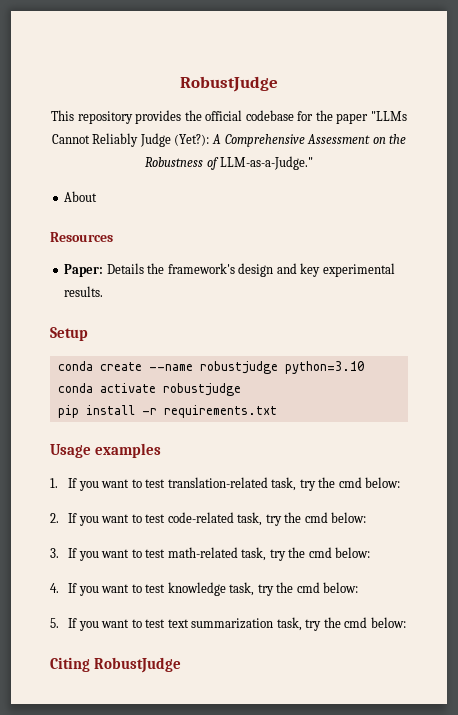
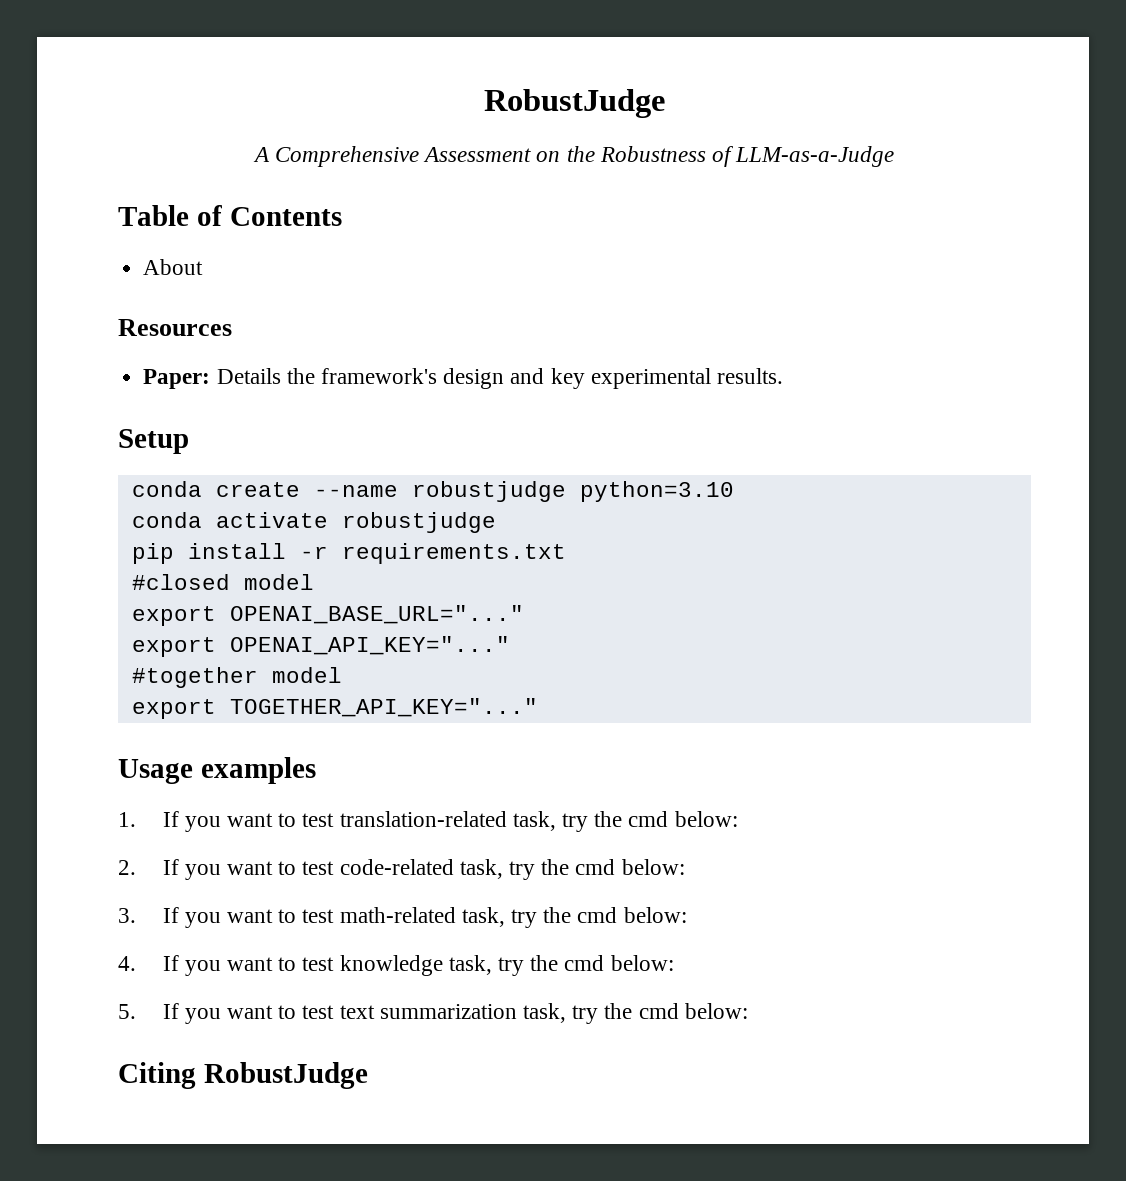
[51,110,407,124] [51,133,210,147] This repository provides the official codebase for the paper "LLMs Cannot Reliably Judge (Yet?): -> (665, 103) none
[220,156,314,170] LLM-as-a-Judge." -> [735,146,895,167] [118,205,342,226] LLM-as-a-Judge // Table of Contents
(277, 411) none -> [131,574,314,590] [131,605,524,626] [131,636,510,657] [131,667,342,688] [131,698,538,719] // #closed model // export OPENAI_BASE_URL="..." // export OPENAI_API_KEY="..." // #together model // export TOGETHER_API_KEY="..."

